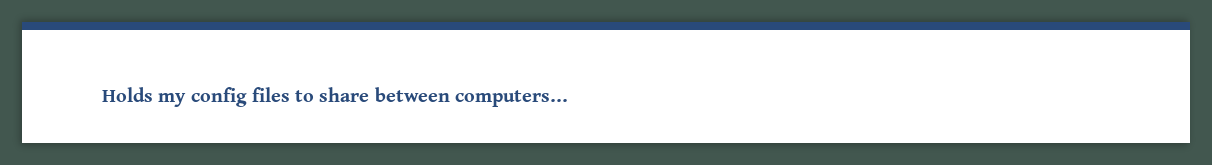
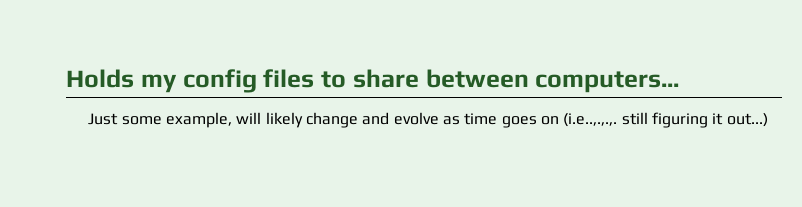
(568, 98) none -> [88,112,768,128] // Just some example, will likely change and evolve as time goes on (i.e..,.,.,. still figuring it out...)

